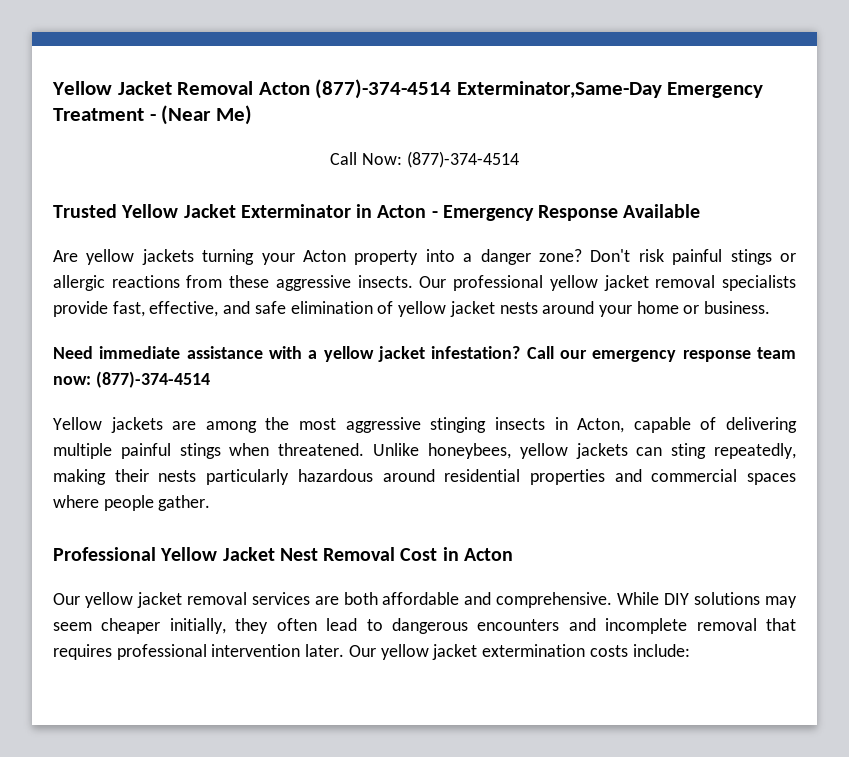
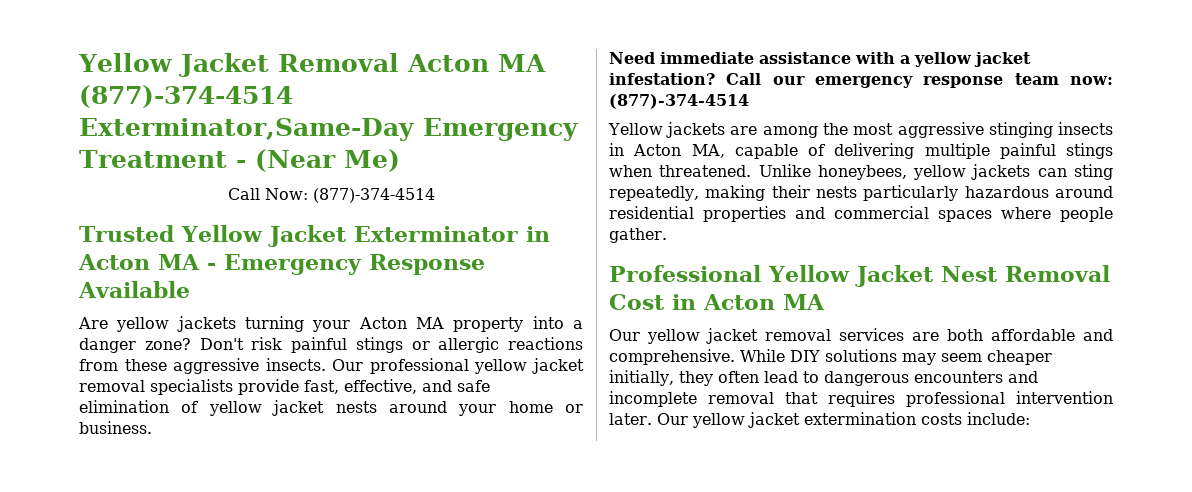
(310, 88) none -> [497,54,546,72] MA
(427, 211) none -> [158,254,200,270] MA
(346, 256) none -> [416,317,444,329] MA
[577,418,625,433] Acton, -> [633,144,725,158] Acton MA,
(513, 554) none -> [783,294,825,310] MA

